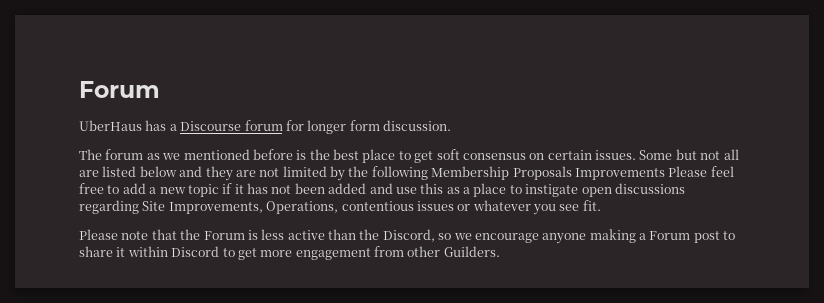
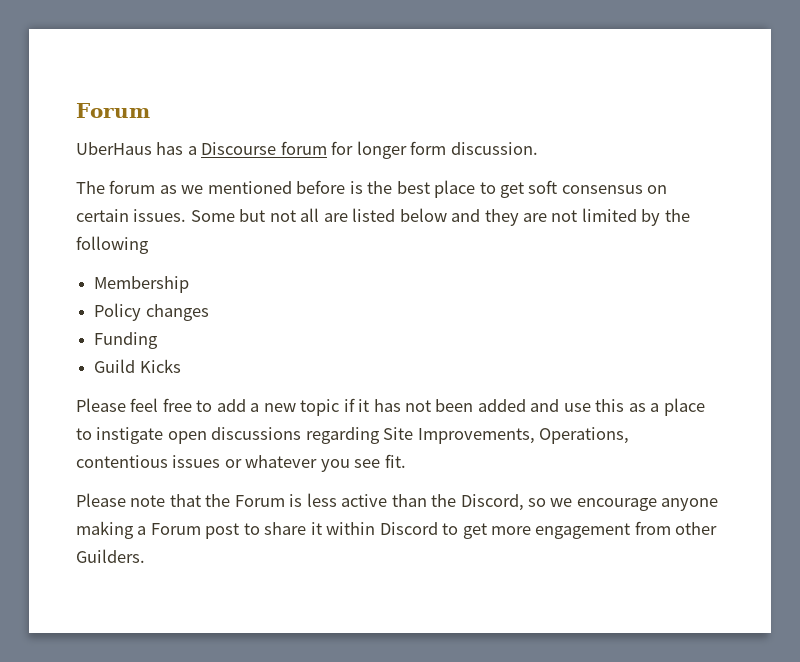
(428, 173) none -> (149, 245) //
[512,166,665,180] Proposals Improvements -> [94,303,209,321] [94,332,159,349] [94,359,181,373] // Policy changes // Funding // Guild Kicks //

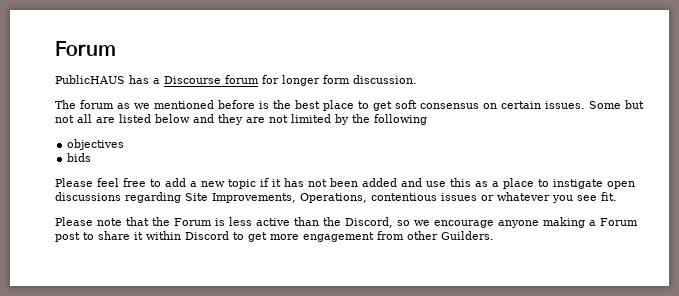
[76,142,152,155] UberHaus -> [55,75,125,84] PublicHAUS
[94,276,190,293] [94,303,209,321] [94,332,159,349] [94,359,181,373] Membership // Policy changes // Funding // Guild Kicks -> [67,139,125,150] [67,153,92,162] objectives // bids

